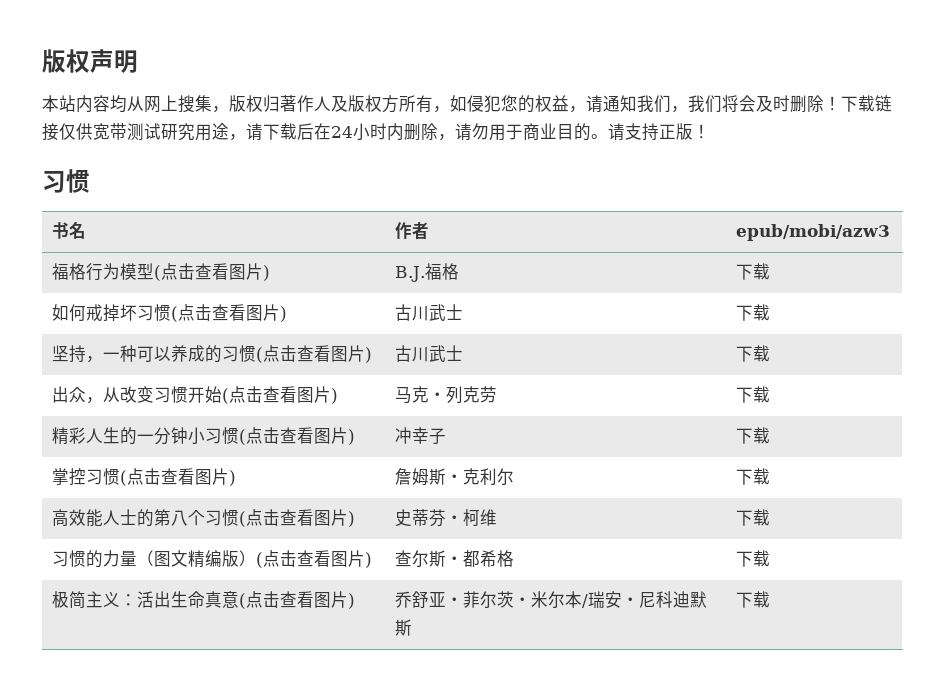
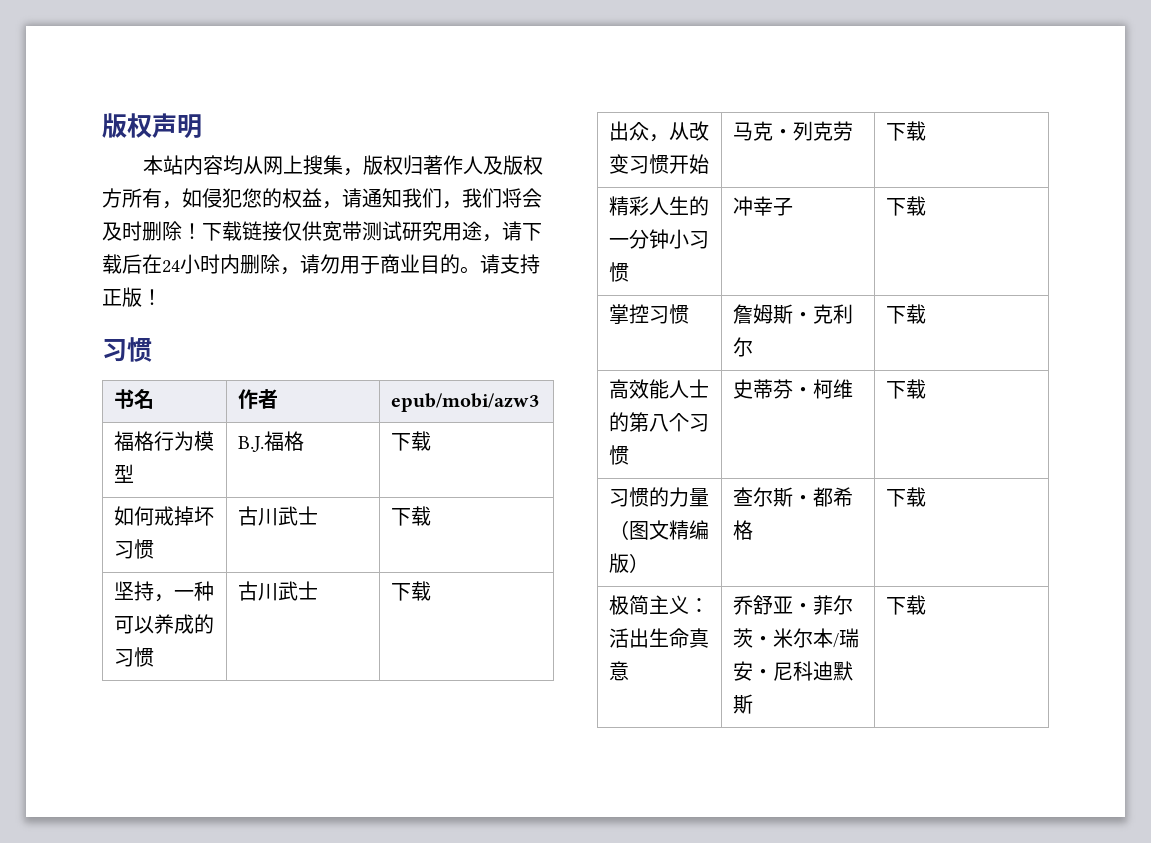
[154,263,271,281] (点击查看图片) -> (135, 473) none
[171,304,288,322] (点击查看图片) -> (155, 549) none
[256,345,373,363] (点击查看图片) -> (155, 657) none
[222,386,339,404] (点击查看图片) -> (710, 164) none
[239,427,356,445] (点击查看图片) -> (630, 272) none
[120,468,237,486] (点击查看图片) -> (690, 314) none
[239,509,356,527] (点击查看图片) -> (630, 455) none
[256,550,373,568] (点击查看图片) -> (650, 563) none
[239,591,356,609] (点击查看图片) -> (630, 671) none

